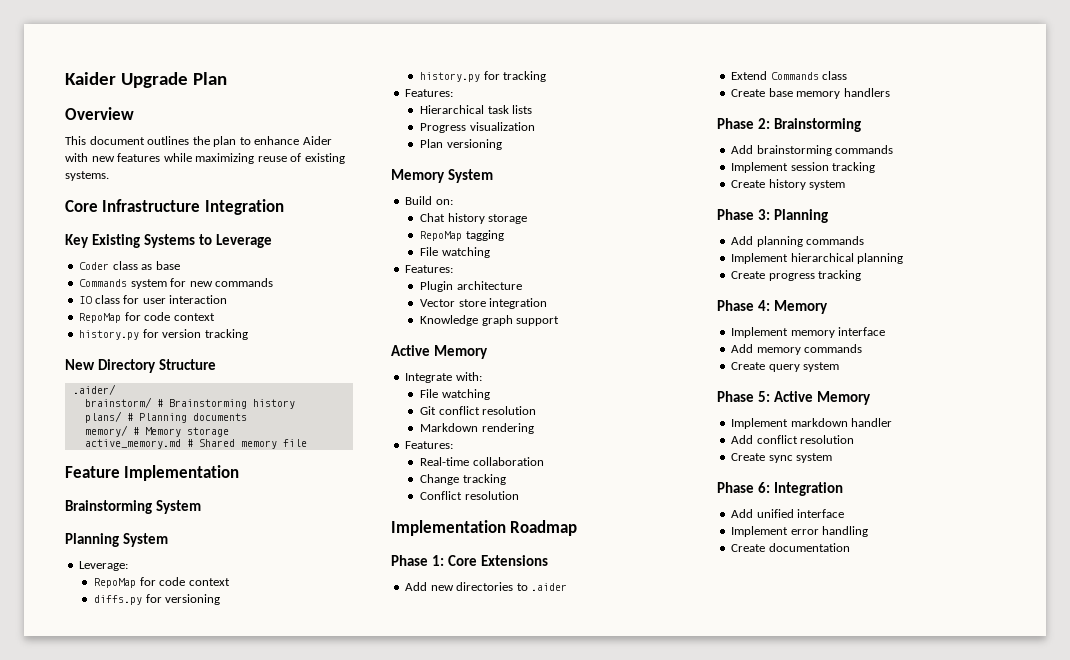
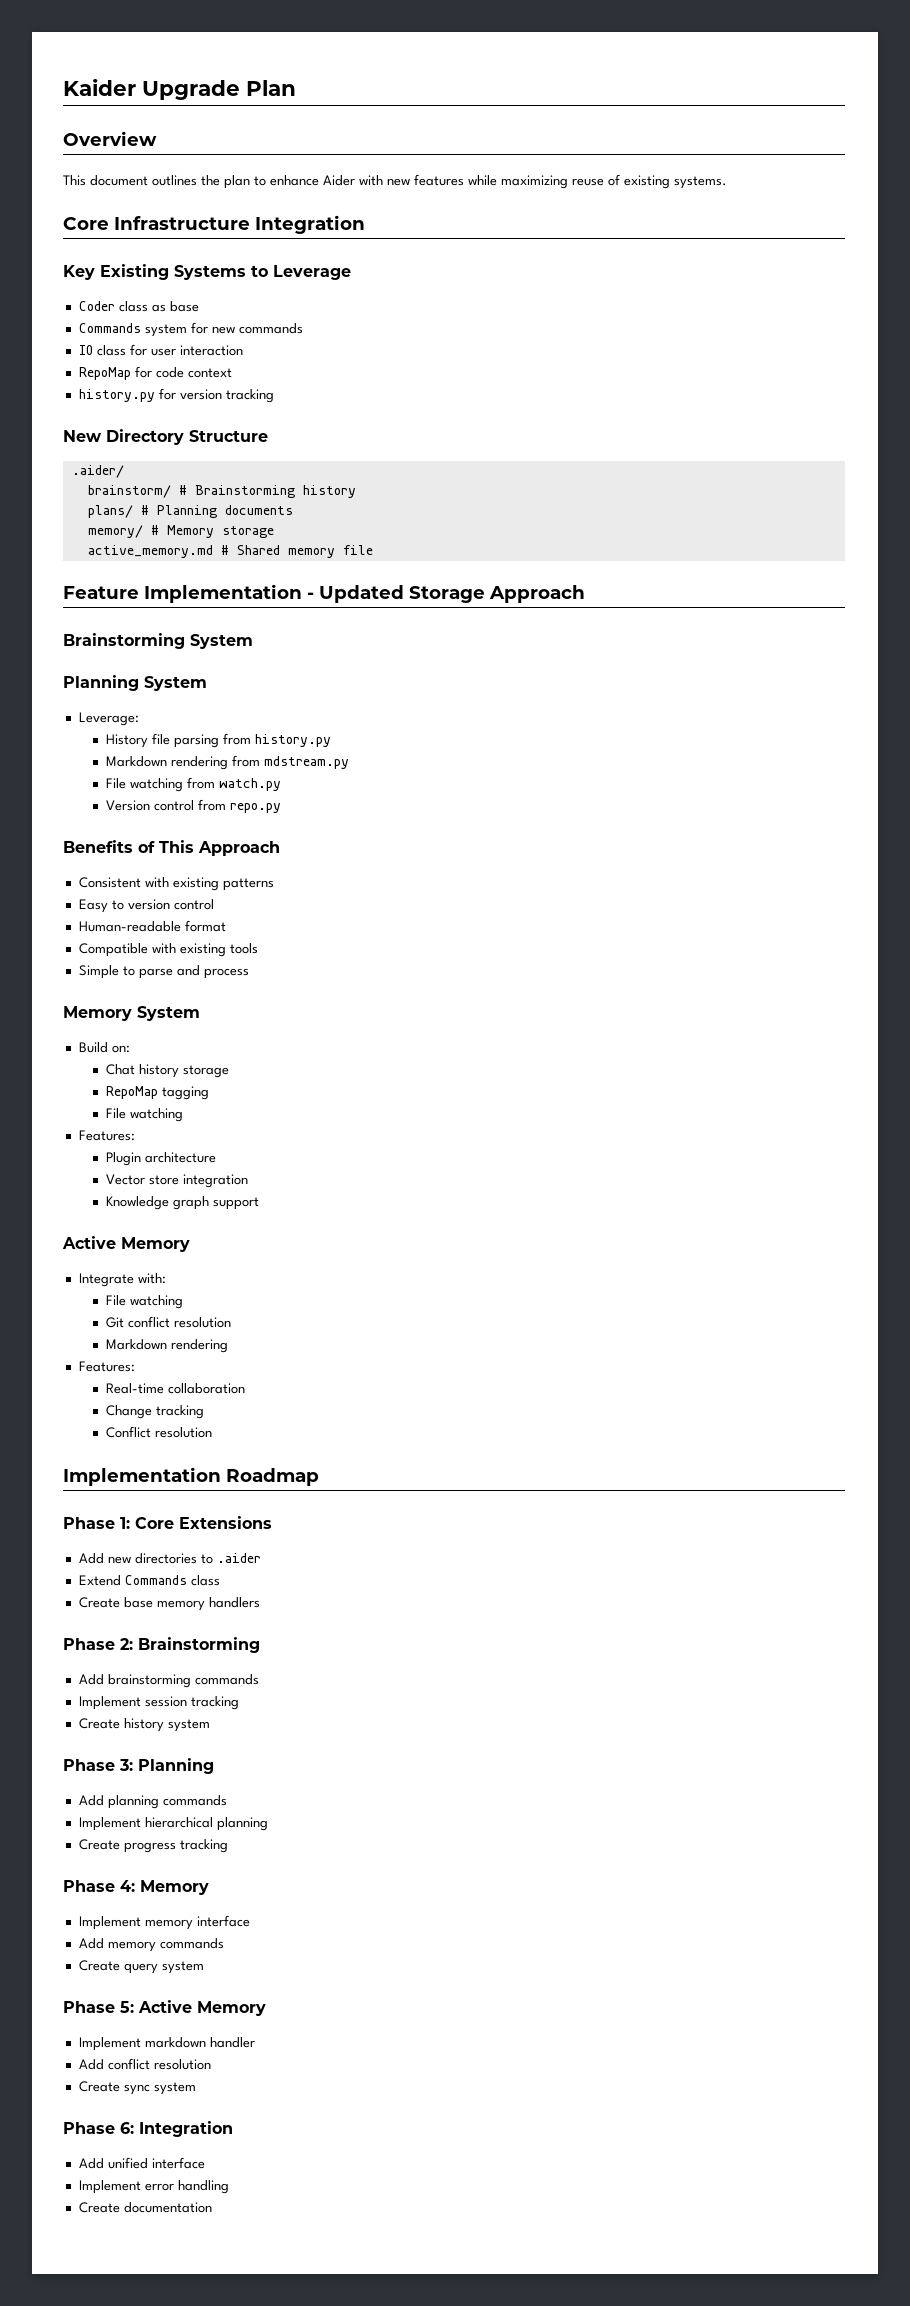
(240, 473) none -> [307,585,585,603] - Updated Storage Approach
[94,577,230,588] [94,594,221,605] [420,71,547,82] [405,89,454,97] [420,105,533,114] [420,122,535,133] [420,139,502,150] RepoMap for code context // diffs.py for versioning // history.py for tracking // Features: // Hierarchical task lists // Progress visualization // Plan versioning -> [105,733,331,748] [105,755,349,770] [105,777,281,792] [105,799,281,813] [63,840,280,856] [78,877,274,891] [78,899,214,913] [78,920,226,932] [78,943,258,957] [78,965,249,979] History file parsing from history.py // Markdown rendering from mdstream.py // File watching from watch.py // Version control from repo.py // Benefits of This Approach // Consistent with existing patterns // Easy to version control // Human-readable format // Compatible with existing tools // Simple to parse and process

